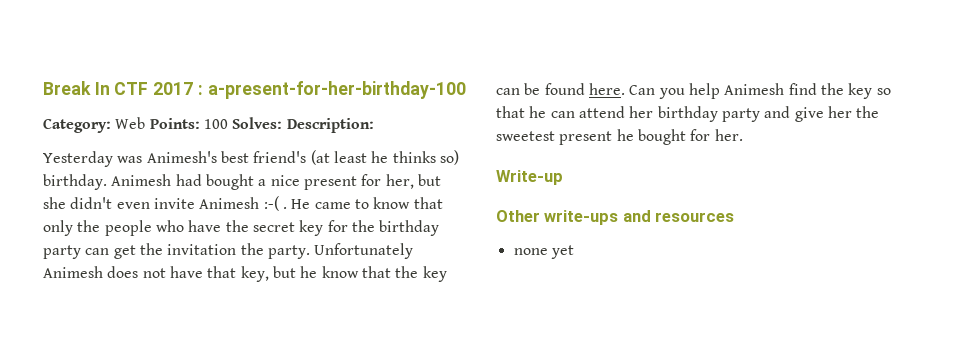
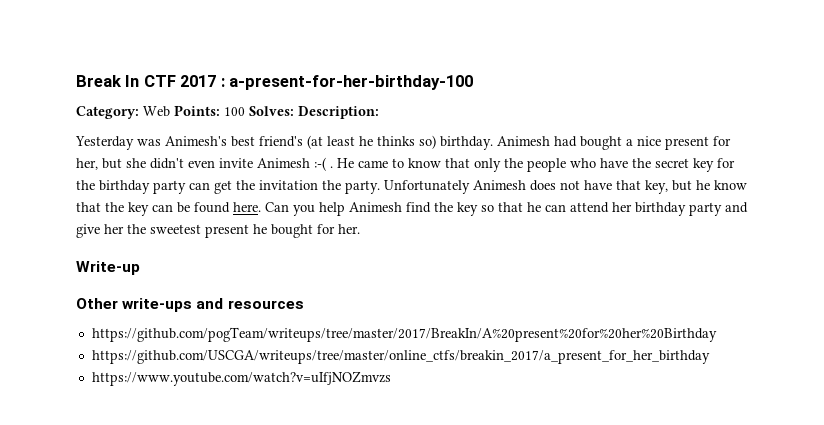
[513,245,574,259] none yet -> [91,327,717,342] [91,350,710,364] [91,371,391,386] https://github.com/pogTeam/writeups/tree/master/2017/BreakIn/A%20present%20for%20her%20Birthday // https://github.com/USCGA/writeups/tree/master/online_ctfs/breakin_2017/a_present_for_her_birthday // https://www.youtube.com/watch?v=uIfjNOZmvzs

